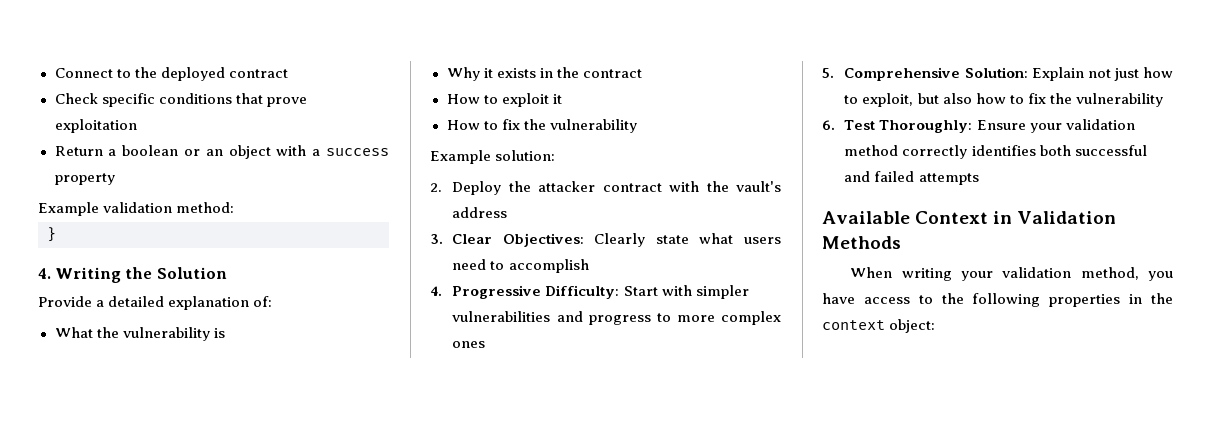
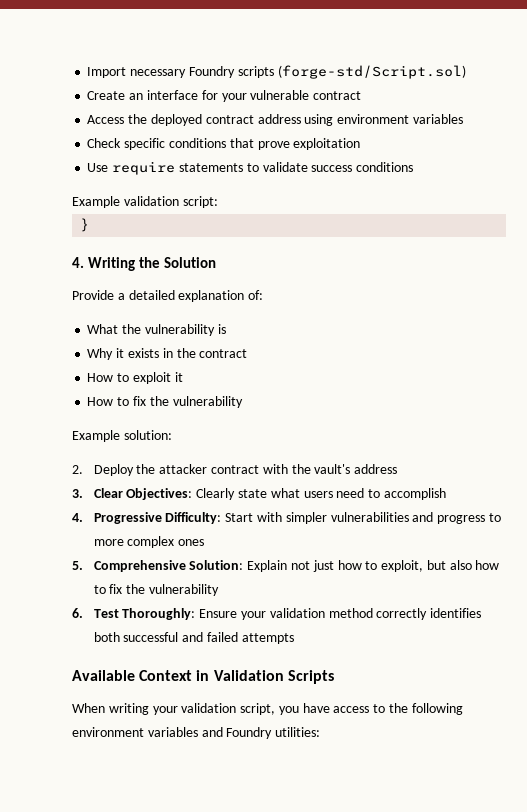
[54,68,131,78] Connect to -> [87,65,466,79] [87,90,362,102] [87,115,125,124] Import necessary Foundry scripts (forge-std/Script.sol) // Create an interface for your vulnerable contract // Access
(288, 73) none -> [257,114,463,126] address using environment variables
[54,145,389,159] [54,173,115,185] Return a boolean or an object with a success property -> [87,161,414,175] Use require statements to validate success conditions
[176,202,235,213] method: -> [182,196,218,208] script:
[822,236,901,249] Methods -> [287,670,334,684] Scripts
[1080,267,1139,280] method, -> [240,703,276,715] script,
[1049,293,1173,307] [822,319,936,333] properties in the context object: -> [72,727,321,739] environment variables and Foundry utilities:

